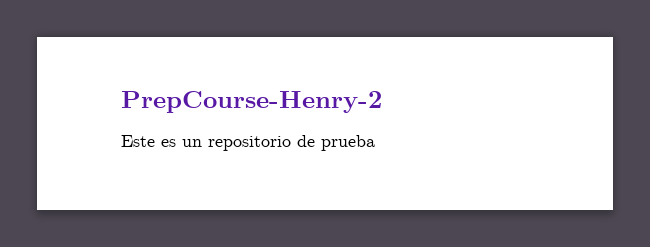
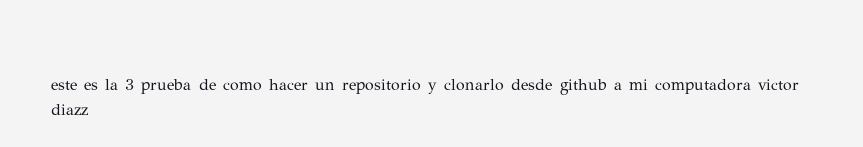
[121,91,382,113] [121,135,375,151] PrepCourse-Henry-2 // Este es un repositorio de prueba -> [51,79,800,95] [51,104,88,116] este es la 3 prueba de como hacer un repositorio y clonarlo desde github a mi computadora victor diazz

